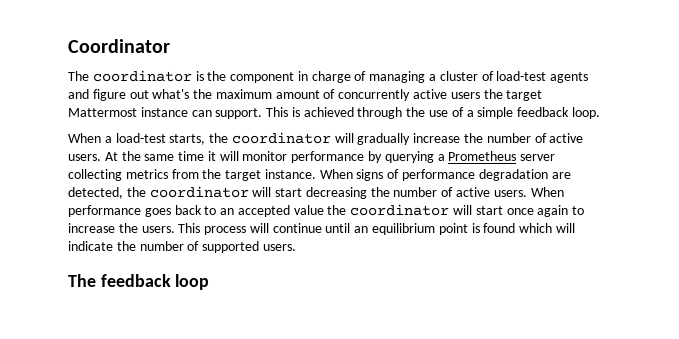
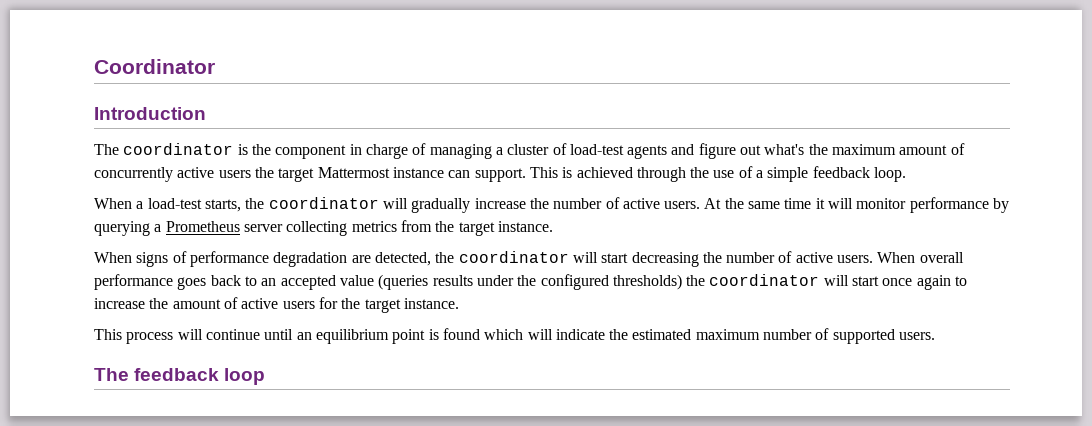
(170, 46) none -> [94,107,206,120] // Introduction
(316, 174) none -> (553, 226) //
(564, 192) none -> [919,252,964,263] overall
(324, 210) none -> [378,274,682,290] (queries results under the configured thresholds)
[141,226,175,233] users. -> [172,297,459,313] amount of active users for the target instance. //
(136, 246) none -> [632,329,760,340] estimated maximum

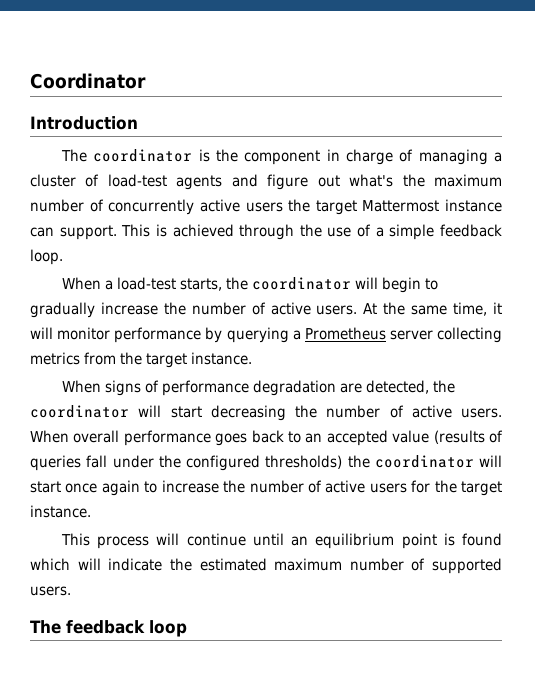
[899,145,948,155] amount -> [30,199,84,212] number
(408, 203) none -> [381,277,438,293] begin to
[784,198,812,209] time -> [453,302,488,316] time,
[378,274,473,290] (queries results -> [433,430,503,444] [30,455,108,471] (results of queries fall
[172,299,221,309] amount -> [249,480,304,493] number

